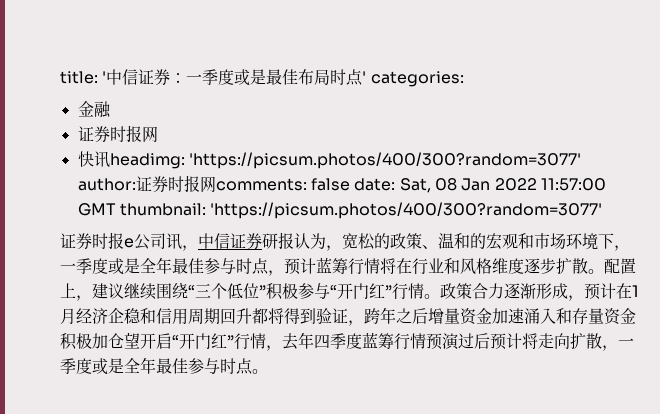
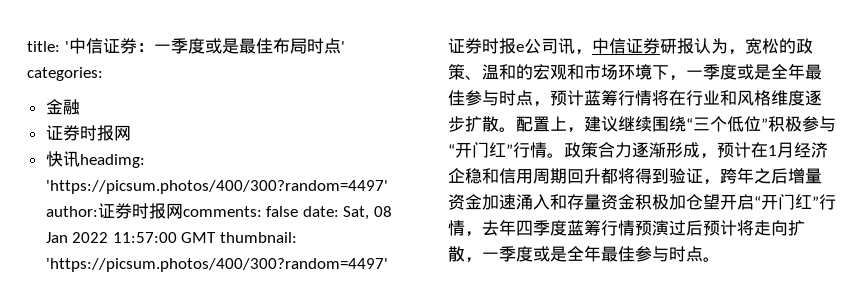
[188,152,581,169] 'https://picsum.photos/400/300?random=3077' -> [45,180,388,194] 'https://picsum.photos/400/300?random=4497'
[210,202,603,219] 'https://picsum.photos/400/300?random=3077' -> [45,258,388,272] 'https://picsum.photos/400/300?random=4497'

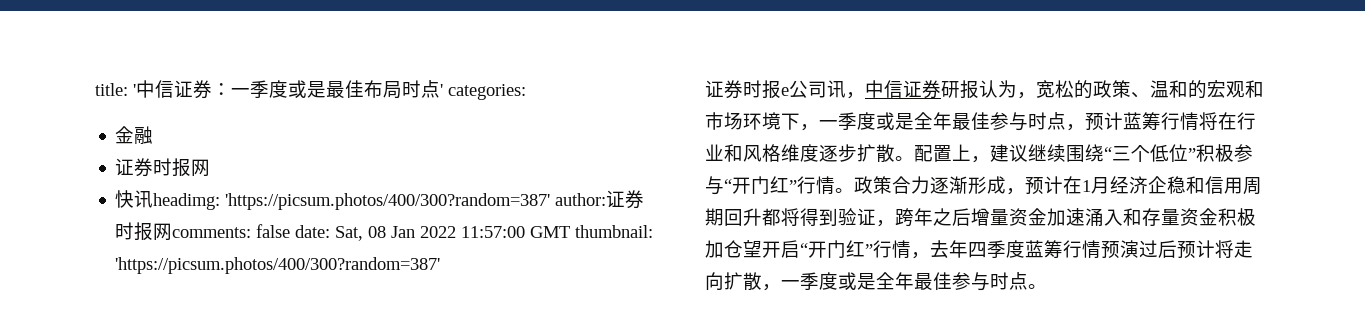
[45,180,388,194] 'https://picsum.photos/400/300?random=4497' -> [225,193,551,210] 'https://picsum.photos/400/300?random=387'
[45,258,388,272] 'https://picsum.photos/400/300?random=4497' -> [115,257,441,274] 'https://picsum.photos/400/300?random=387'

